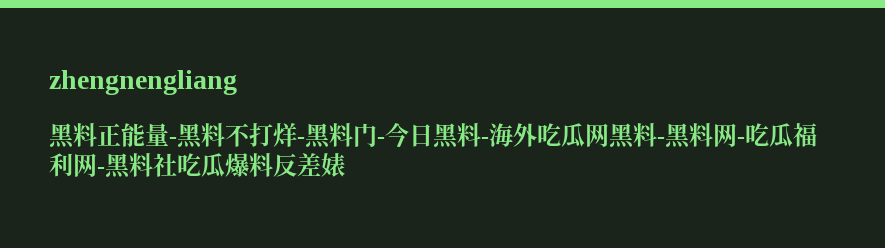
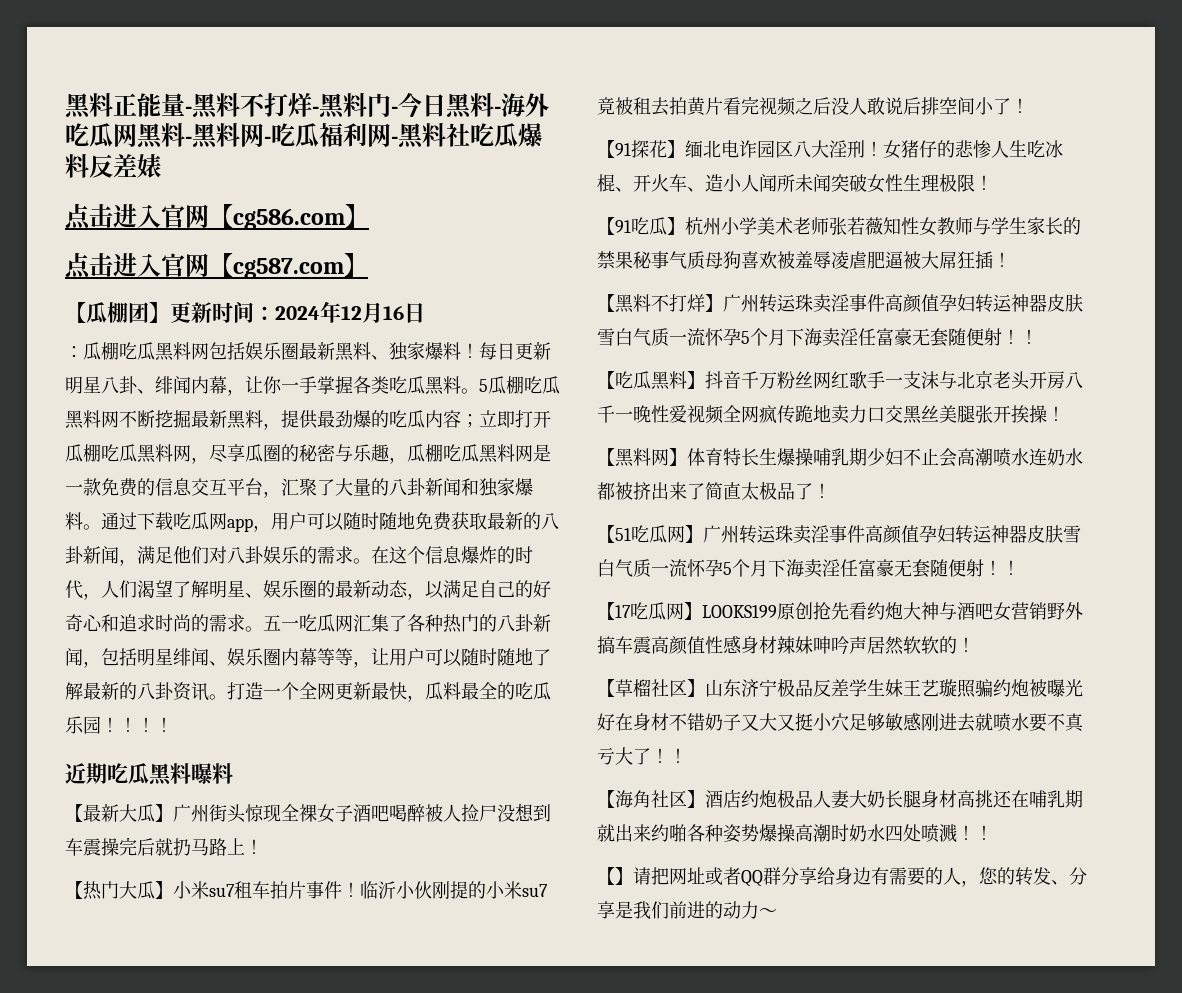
[49,70,237,95] zhengnengliang // -> (65, 106) none
(345, 165) none -> [65,203,369,230] [65,252,368,279] [65,301,425,324] [65,342,551,361] [65,376,560,396] [65,410,551,430] [65,444,551,464] [65,478,533,498] [65,512,559,532] [65,546,533,566] [65,580,551,600] [65,614,551,633] [65,648,551,668] [65,682,551,702] [65,716,173,734] [65,763,233,786] [65,803,551,823] [65,837,263,856] [65,881,548,900] [597,96,1029,116] [597,140,1063,159] [597,173,993,193] [597,217,1081,236] [597,251,1011,270] [597,294,1083,313] [597,328,1038,347] [597,371,1083,390] [597,405,1065,424] [597,448,1083,467] [597,481,831,500] [597,525,1081,544] [597,559,1020,578] [597,602,1083,621] [597,636,975,655] [597,678,1083,698] [597,713,1084,732] [597,747,687,765] [597,789,1083,809] [597,824,993,843] [597,867,1087,887] [597,901,777,919] // 点击进入官网【cg586.com】 // 点击进入官网【cg587.com】 // 【瓜棚团】更新时间：2024年12月16日 // ：瓜棚吃瓜黑料网包括娱乐圈最新黑料、独家爆料！每日更新明星八卦、绯闻内幕，让你一手掌握各类吃瓜黑料。5瓜棚吃瓜黑料网不断挖掘最新黑料，提供最劲爆的吃瓜内容；立即打开瓜棚吃瓜黑料网，尽享瓜圈的秘密与乐趣，瓜棚吃瓜黑料网是一款免费的信息交互平台，汇聚了大量的八卦新闻和独家爆料。通过下载吃瓜网app，用户可以随时随地免费获取最新的八卦新闻，满足他们对八卦娱乐的需求。在这个信息爆炸的时代，人们渴望了解明星、娱乐圈的最新动态，以满足自己的好奇心和追求时尚的需求。五一吃瓜网汇集了各种热门的八卦新闻，包括明星绯闻、娱乐圈内幕等等，让用户可以随时随地了解最新的八卦资讯。打造一个全网更新最快，瓜料最全的吃瓜乐园！！！！ // 近期吃瓜黑料曝料 // 【最新大瓜】广州街头惊现全裸女子酒吧喝醉被人捡尸没想到车震操完后就扔马路上！ // 【热门大瓜】小米su7租车拍片事件！临沂小伙刚提的小米su7竟被租去拍黄片看完视频之后没人敢说后排空间小了！ // 【91探花】缅北电诈园区八大淫刑！女猪仔的悲惨人生吃冰棍、开火车、造小人闻所未闻突破女性生理极限！ // 【91吃瓜】杭州小学美术老师张若薇知性女教师与学生家长的禁果秘事气质母狗喜欢被羞辱凌虐肥逼被大屌狂插！ // 【黑料不打烊】广州转运珠卖淫事件高颜值孕妇转运神器皮肤雪白气质一流怀孕5个月下海卖淫任富豪无套随便射！！ // 【吃瓜黑料】抖音千万粉丝网红歌手一支沫与北京老头开房八千一晚性爱视频全网疯传跪地卖力口交黑丝美腿张开挨操！ // 【黑料网】体育特长生爆操哺乳期少妇不止会高潮喷水连奶水都被挤出来了简直太极品了！ // 【51吃瓜网】广州转运珠卖淫事件高颜值孕妇转运神器皮肤雪白气质一流怀孕5个月下海卖淫任富豪无套随便射！！ // 【17吃瓜网】LOOKS199原创抢先看约炮大神与酒吧女营销野外搞车震高颜值性感身材辣妹呻吟声居然软软的！ // 【草榴社区】山东济宁极品反差学生妹王艺璇照骗约炮被曝光好在身材不错奶子又大又挺小穴足够敏感刚进去就喷水要不真亏大了！！ // 【海角社区】酒店约炮极品人妻大奶长腿身材高挑还在哺乳期就出来约啪各种姿势爆操高潮时奶水四处喷溅！！ // 【】请把网址或者QQ群分享给身边有需要的人，您的转发、分享是我们前进的动力～

